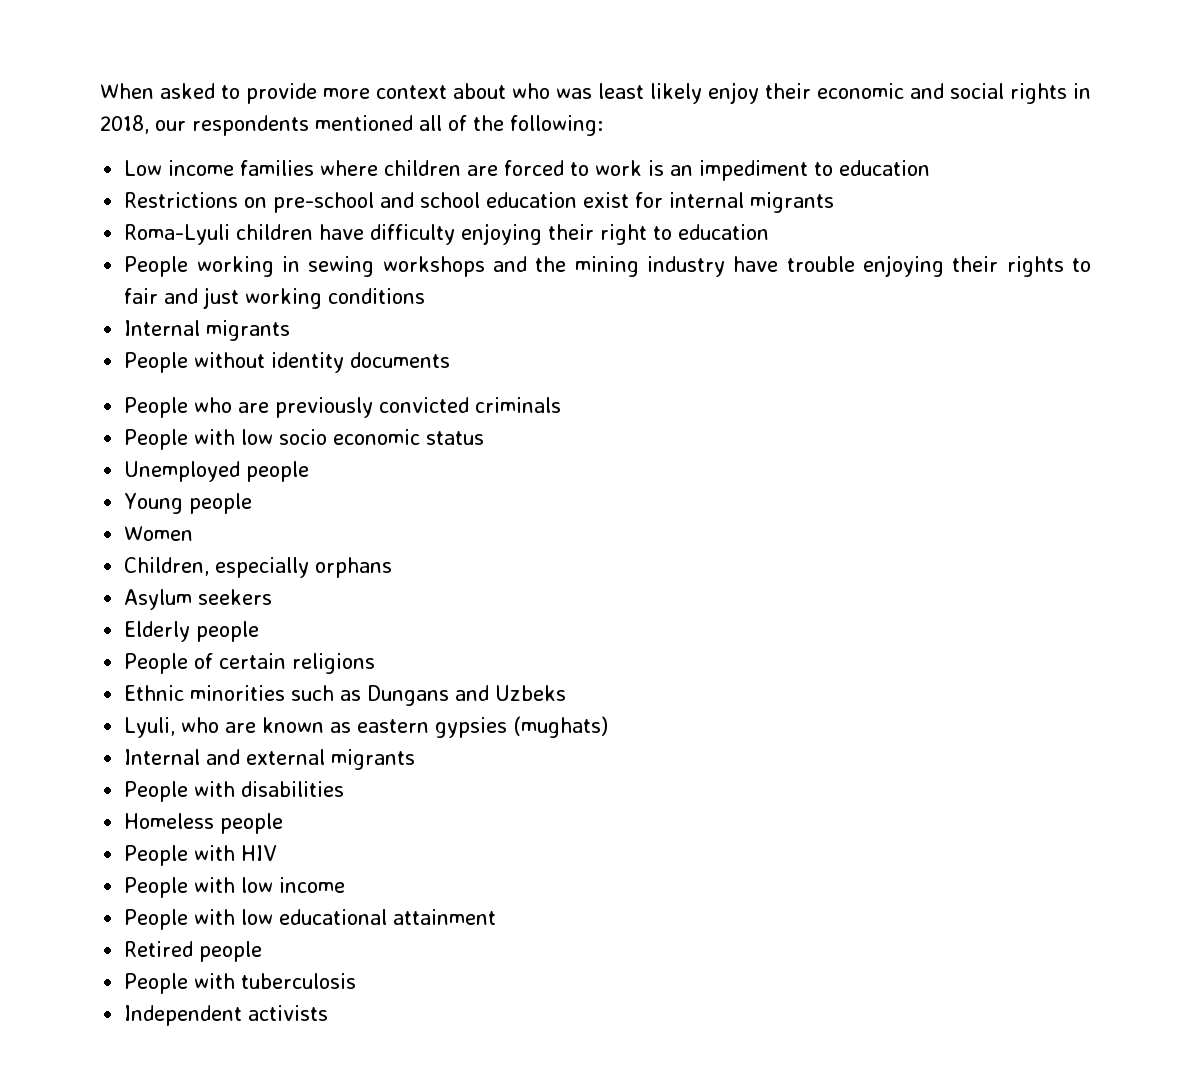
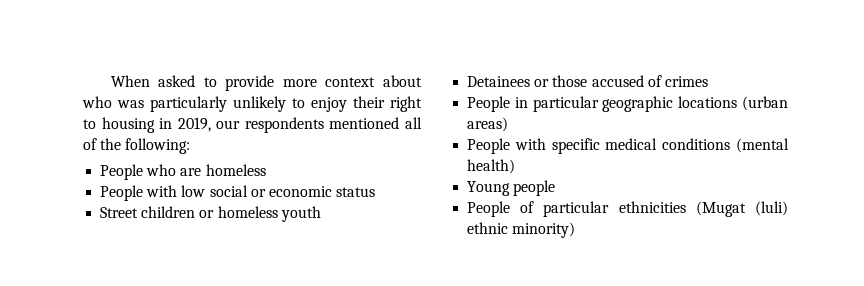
[598,82,1091,104] [100,115,149,134] least likely enjoy their economic and social rights in 2018, -> [150,96,422,112] [83,117,211,133] particularly unlikely to enjoy their right to housing in 2019,
[124,160,931,181] [124,192,835,213] [124,223,770,245] [124,255,1091,277] [124,287,426,309] [124,320,291,341] [124,352,451,373] // Low income families where children are forced to work is an impediment to education // Restrictions on pre-school and school education exist for internal migrants // Roma-Lyuli children have difficulty enjoying their right to education // People working in sewing workshops and the mining industry have trouble enjoying their rights to fair and just working conditions // Internal migrants // People without identity documents -> (191, 146) none
[275,397,562,418] [124,429,328,450] previously convicted criminals // People with low socio -> [205,164,266,176] [100,185,266,201] homeless // People with low social or
[124,461,310,482] [124,493,253,514] [124,526,194,541] [124,557,393,578] [124,589,273,610] [124,621,260,642] [124,653,376,674] [124,685,567,706] [124,716,609,738] [124,749,416,770] [124,781,345,802] [124,813,284,834] [124,845,278,866] [124,877,346,898] [124,909,497,930] [124,941,263,962] [124,973,357,994] [124,1005,329,1026] Unemployed people // Young people // Women // Children, especially orphans // Asylum seekers // Elderly people // People of certain religions // Ethnic minorities such as Dungans and Uzbeks // Lyuli, who are known as eastern gypsies (mughats) // Internal and external migrants // People with disabilities // Homeless people // People with HIV // People with low income // People with low educational attainment // Retired people // People with tuberculosis // Independent activists -> [100,206,321,222] [467,75,708,87] [467,96,788,112] [467,117,509,132] [467,138,789,154] [467,159,516,174] [467,180,556,196] [467,201,788,217] [467,222,576,238] Street children or homeless youth // Detainees or those accused of crimes // People in particular geographic locations (urban areas) // People with specific medical conditions (mental health) // Young people // People of particular ethnicities (Mugat (luli) ethnic minority)

